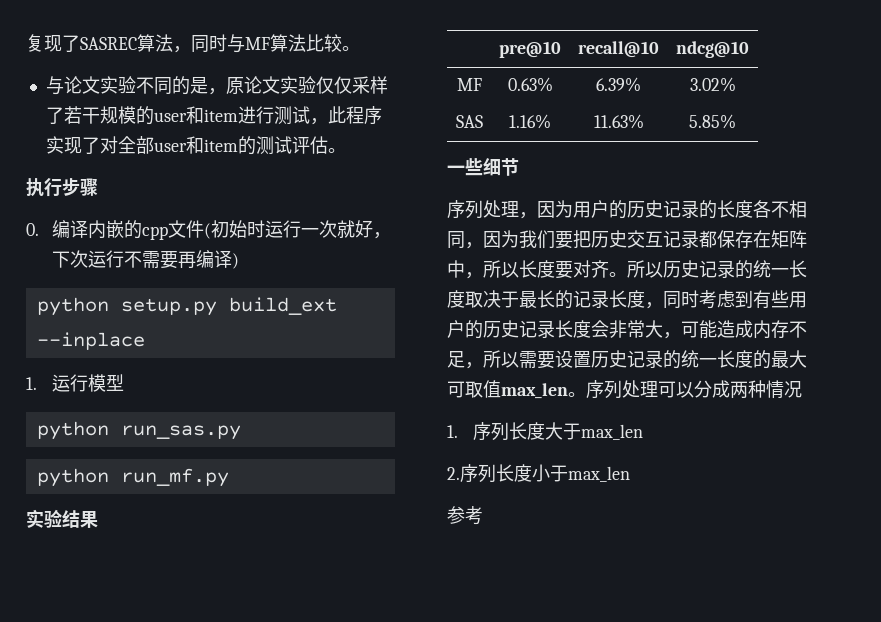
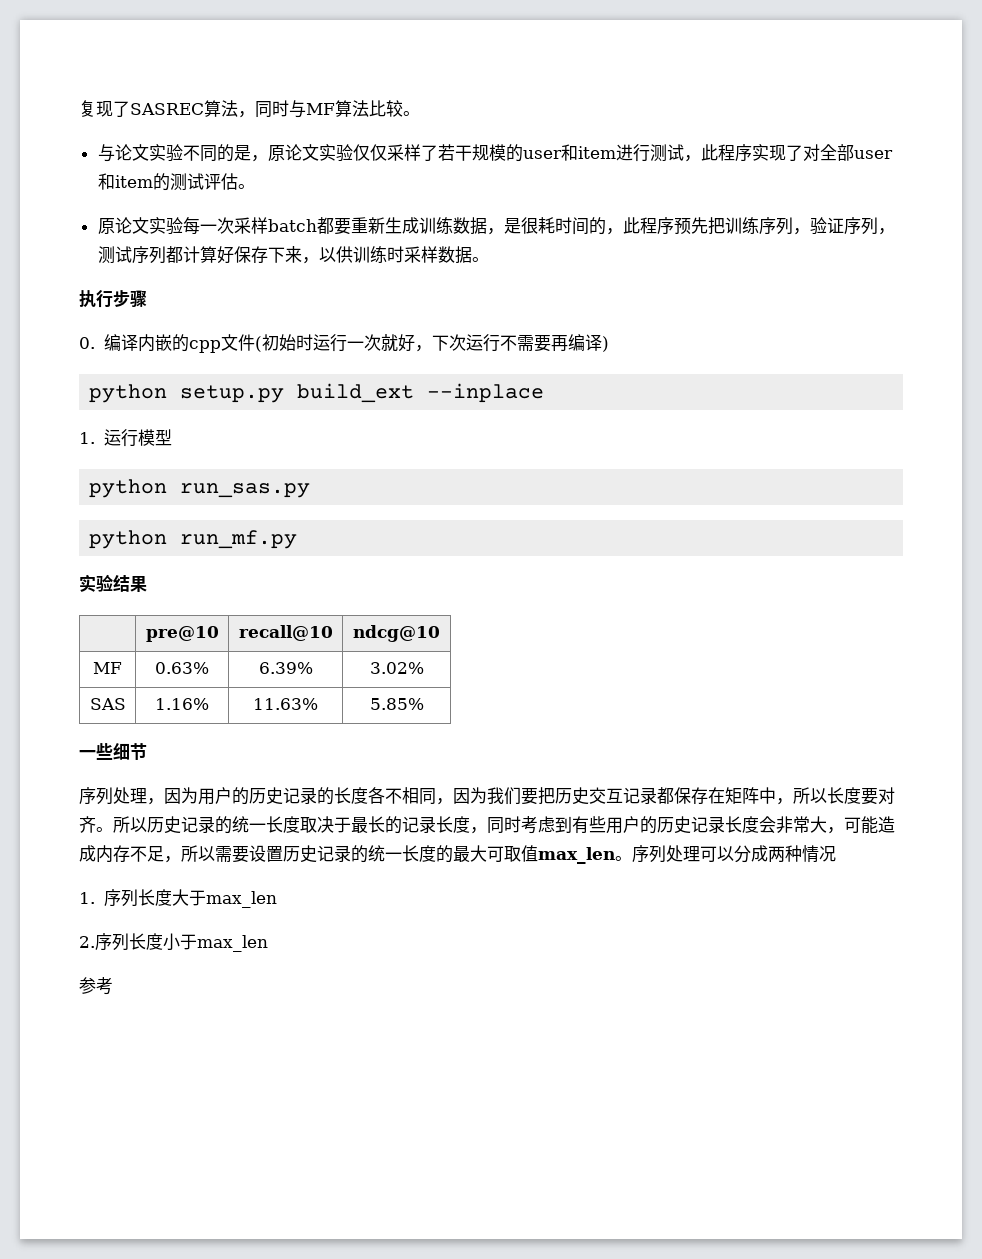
(346, 150) none -> [97,217,895,235] [97,246,489,264] // 原论文实验每一次采样batch都要重新生成训练数据，是很耗时间的，此程序预先把训练序列，验证序列，测试序列都计算好保存下来，以供训练时采样数据。

